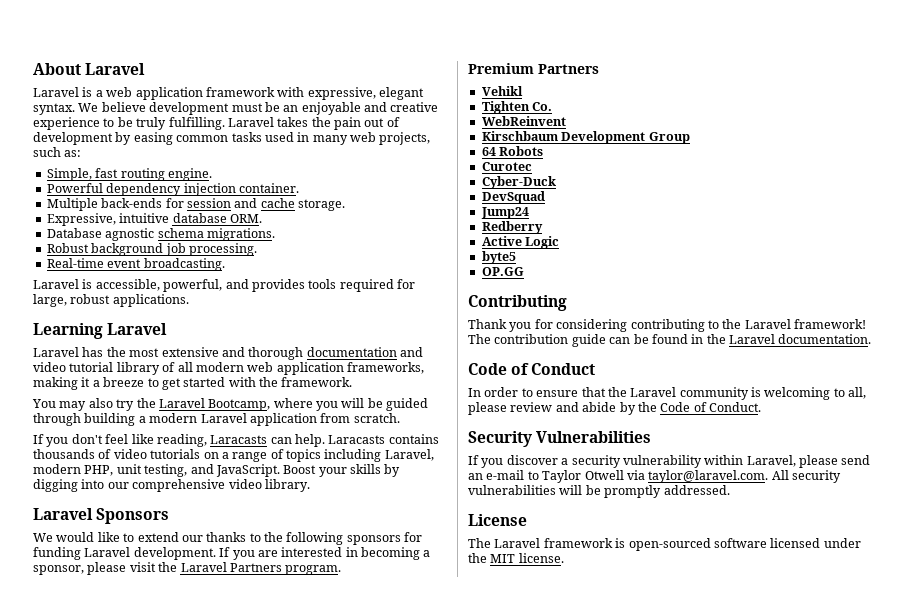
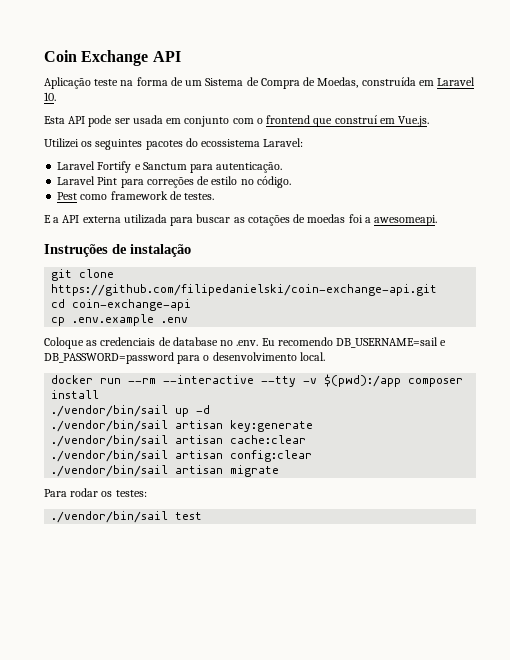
[33,63,146,75] [33,87,424,100] [33,102,439,115] [33,117,400,130] [33,132,431,145] [33,147,82,157] [46,168,212,181] [46,183,299,196] [46,198,345,211] [46,213,262,226] [46,228,275,241] [46,243,257,256] [46,258,225,271] [33,279,415,292] [33,294,189,307] [33,323,168,339] [33,347,423,360] [33,362,424,375] [33,377,353,390] [32,398,429,411] [33,413,400,426] [33,434,439,447] [33,449,434,462] [33,464,401,477] [33,479,310,492] [33,508,170,524] [33,532,423,545] [33,547,431,560] [33,562,342,575] [468,63,599,74] [481,86,523,96] [481,101,553,114] [481,116,566,126] [481,131,690,144] [481,146,544,156] [481,162,532,171] [481,176,556,189] [481,191,545,204] [480,207,529,219] [481,221,543,234] [481,236,560,249] [481,251,516,264] [481,267,524,276] [468,295,567,311] [468,319,866,332] [468,334,872,347] [468,363,596,375] [468,387,867,400] [468,402,761,415] [468,431,652,447] [468,455,871,468] [468,470,841,483] [468,485,730,498] [468,514,527,526] [468,538,861,551] [468,553,564,563] About Laravel // Laravel is a web application framework with expressive, elegant syntax. We believe development must be an enjoyable and creative experience to be truly fulfilling. Laravel takes the pain out of development by easing common tasks used in many web projects, such as: // Simple, fast routing engine. // Powerful dependency injection container. // Multiple back-ends for session and cache storage. // Expressive, intuitive database ORM. // Database agnostic schema migrations. // Robust background job processing. // Real-time event broadcasting. // Laravel is accessible, powerful, and provides tools required for large, robust applications. // Learning Laravel // Laravel has the most extensive and thorough documentation and video tutorial library of all modern web application frameworks, making it a breeze to get started with the framework. // You may also try the Laravel Bootcamp, where you will be guided through building a modern Laravel application from scratch. // If you don't feel like reading, Laracasts can help. Laracasts contains thousands of video tutorials on a range of topics including Laravel, modern PHP, unit testing, and JavaScript. Boost your skills by digging into our comprehensive video library. // Laravel Sponsors // We would like to extend our thanks to the following sponsors for funding Laravel development. If you are interested in becoming a sponsor, please visit the Laravel Partners program. // Premium Partners // Vehikl // Tighten Co. // WebReinvent // Kirschbaum Development Group // 64 Robots // Curotec // Cyber-Duck // DevSquad // Jump24 // Redberry // Active Logic // byte5 // OP.GG // Contributing // Thank you for considering contributing to the Laravel framework! The contribution guide can be found in the Laravel documentation. // Code of Conduct // In order to ensure that the Laravel community is welcoming to all, please review and abide by the Code of Conduct. // Security Vulnerabilities // If you discover a security vulnerability within Laravel, please send an e-mail to Taylor Otwell via taylor@laravel.com. All security vulnerabilities will be promptly addressed. // License // The Laravel framework is open-sourced software licensed under the MIT license. -> [44,50,181,66] [44,77,476,89] [44,92,56,101] [44,115,430,127] [44,138,304,150] [57,161,283,173] [57,176,291,188] [57,191,215,200] [44,214,438,226] [44,244,191,257] [51,269,115,281] [51,284,438,296] [51,299,192,311] [51,314,189,326] [44,337,447,349] [44,352,325,364] [51,374,464,387] [51,390,100,399] [51,405,211,417] [51,420,314,432] [51,435,307,447] [51,450,313,462] [51,465,280,477] [44,488,147,497] [51,511,203,523] Coin Exchange API // Aplicação teste na forma de um Sistema de Compra de Moedas, construída em Laravel 10. // Esta API pode ser usada em conjunto com o frontend que construí em Vue.js. // Utilizei os seguintes pacotes do ecossistema Laravel: // Laravel Fortify e Sanctum para autenticação. // Laravel Pint para correções de estilo no código. // Pest como framework de testes. // E a API externa utilizada para buscar as cotações de moedas foi a awesomeapi. // Instruções de instalação // git clone https://github.com/filipedanielski/coin-exchange-api.git // cd coin-exchange-api // cp .env.example .env // Coloque as credenciais de database no .env. Eu recomendo DB_USERNAME=sail e DB_PASSWORD=password para o desenvolvimento local. // docker run --rm --interactive --tty -v $(pwd):/app composer install // ./vendor/bin/sail up -d // ./vendor/bin/sail artisan key:generate // ./vendor/bin/sail artisan cache:clear // ./vendor/bin/sail artisan config:clear // ./vendor/bin/sail artisan migrate // Para rodar os testes: // ./vendor/bin/sail test

